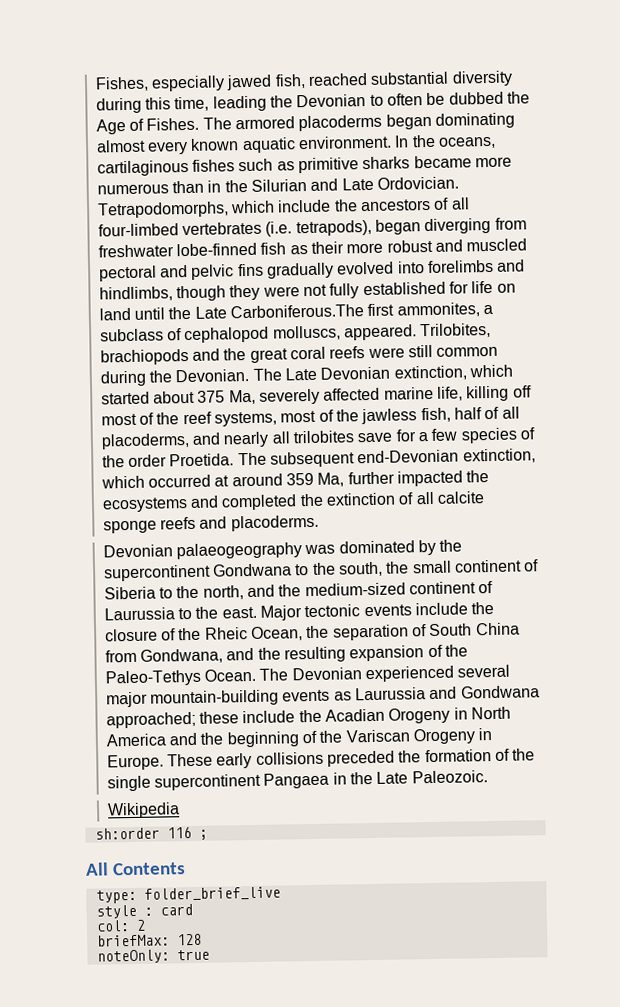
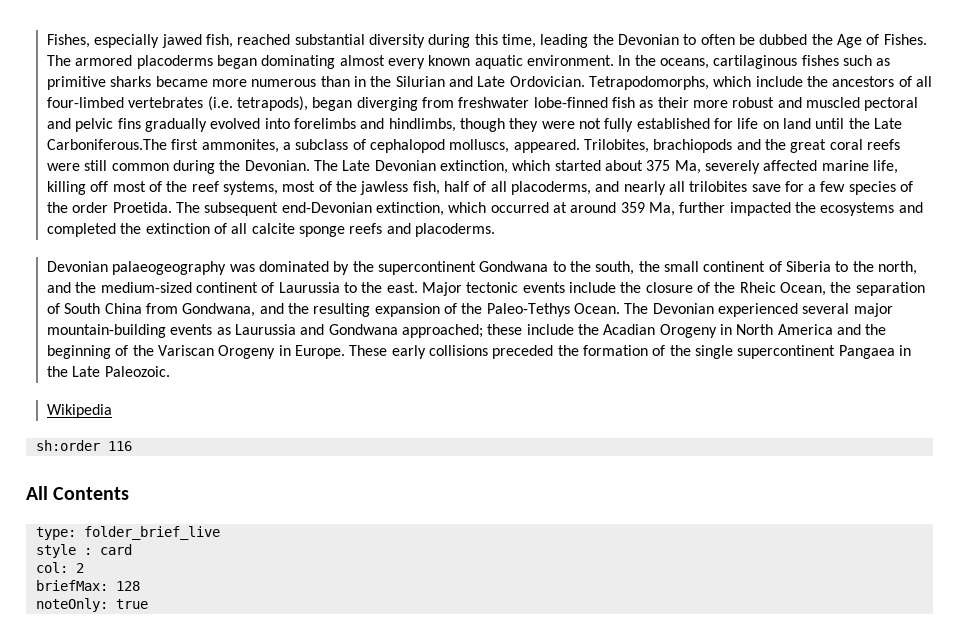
[198,829,208,840] ; -> (132, 446) none

